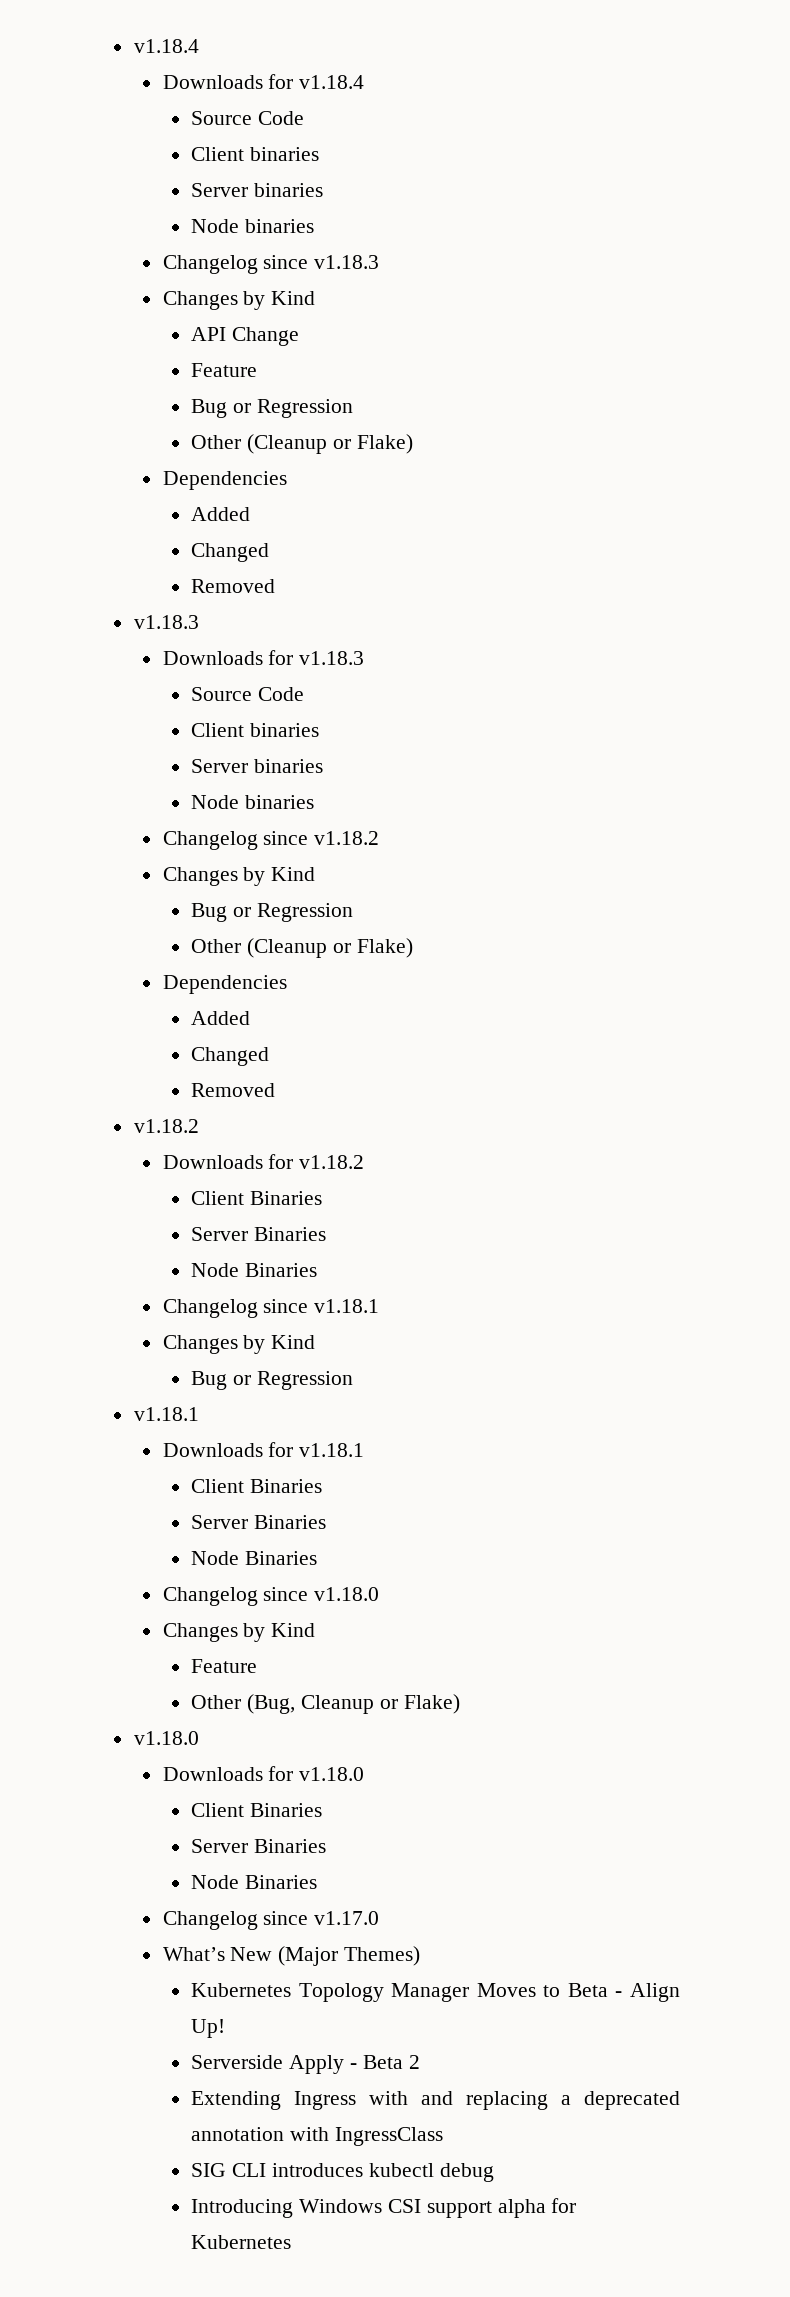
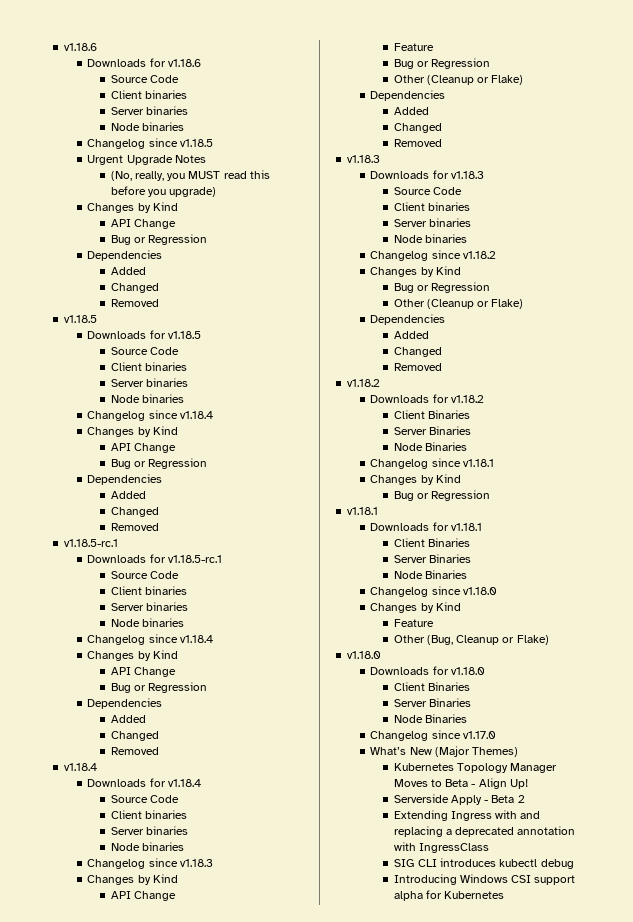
(133, 46) none -> [64,43,98,51] [87,58,201,67] [110,75,180,83] [110,90,188,99] [110,106,189,115] [110,122,185,131] [87,138,213,149] [87,155,206,165] [110,170,270,181] [110,186,217,197] [87,202,178,213] [110,219,177,229] [110,234,208,245] [87,250,163,261] [110,267,146,275] [110,283,159,293] [110,299,159,307] [64,315,98,323] [87,330,201,339] [110,347,180,355] [110,362,188,371] [110,378,189,387] [110,394,185,403] [87,410,213,421] [87,426,178,437] [110,443,177,453] [110,458,208,469] [87,474,163,485] [110,491,146,499] [110,507,159,517] [110,523,159,531] [64,539,119,547] [87,554,222,563] [110,571,180,579] [110,586,188,595] [110,602,189,611] [110,618,185,627] [87,634,213,645] [87,650,178,661] [110,667,177,677] [110,682,208,693] [87,698,163,709] [110,715,146,723] [110,731,159,741] [110,747,159,755] v1.18.6 // Downloads for v1.18.6 // Source Code // Client binaries // Server binaries // Node binaries // Changelog since v1.18.5 // Urgent Upgrade Notes // (No, really, you MUST read this before you upgrade) // Changes by Kind // API Change // Bug or Regression // Dependencies // Added // Changed // Removed // v1.18.5 // Downloads for v1.18.5 // Source Code // Client binaries // Server binaries // Node binaries // Changelog since v1.18.4 // Changes by Kind // API Change // Bug or Regression // Dependencies // Added // Changed // Removed // v1.18.5-rc.1 // Downloads for v1.18.5-rc.1 // Source Code // Client binaries // Server binaries // Node binaries // Changelog since v1.18.4 // Changes by Kind // API Change // Bug or Regression // Dependencies // Added // Changed // Removed //

